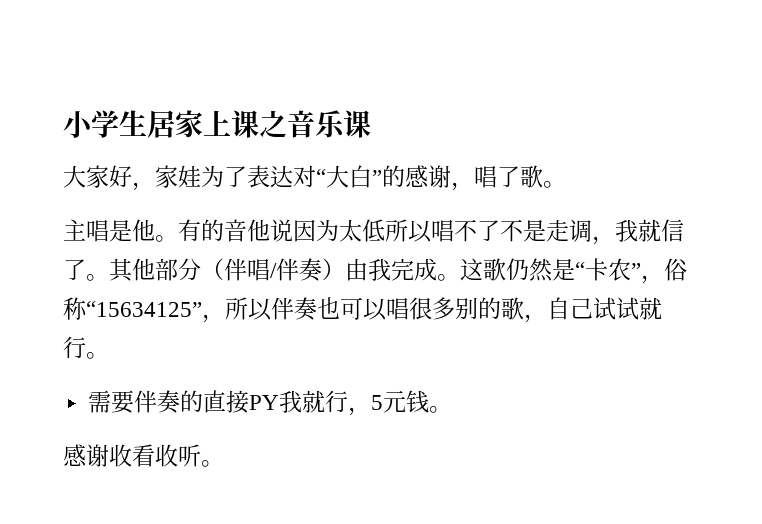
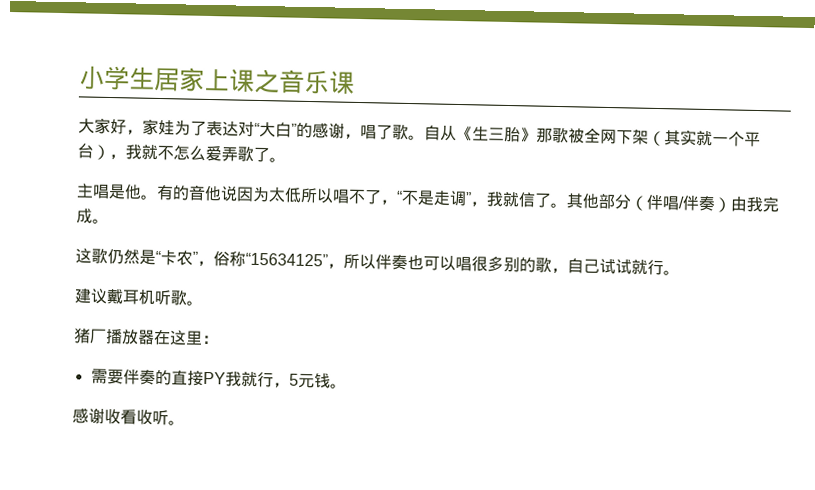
(566, 184) none -> [424,125,761,148] [77,143,286,163] 自从《生三胎》那歌被全网下架（其实就一个平台），我就不怎么爱弄歌了。
(500, 230) none -> [380,190,403,205] ，“
(592, 230) none -> [465,192,472,205] ”
(460, 277) none -> (109, 221) //
(109, 355) none -> [74,288,203,306] [73,328,219,346] // 建议戴耳机听歌。 // 猪厂播放器在这里：

